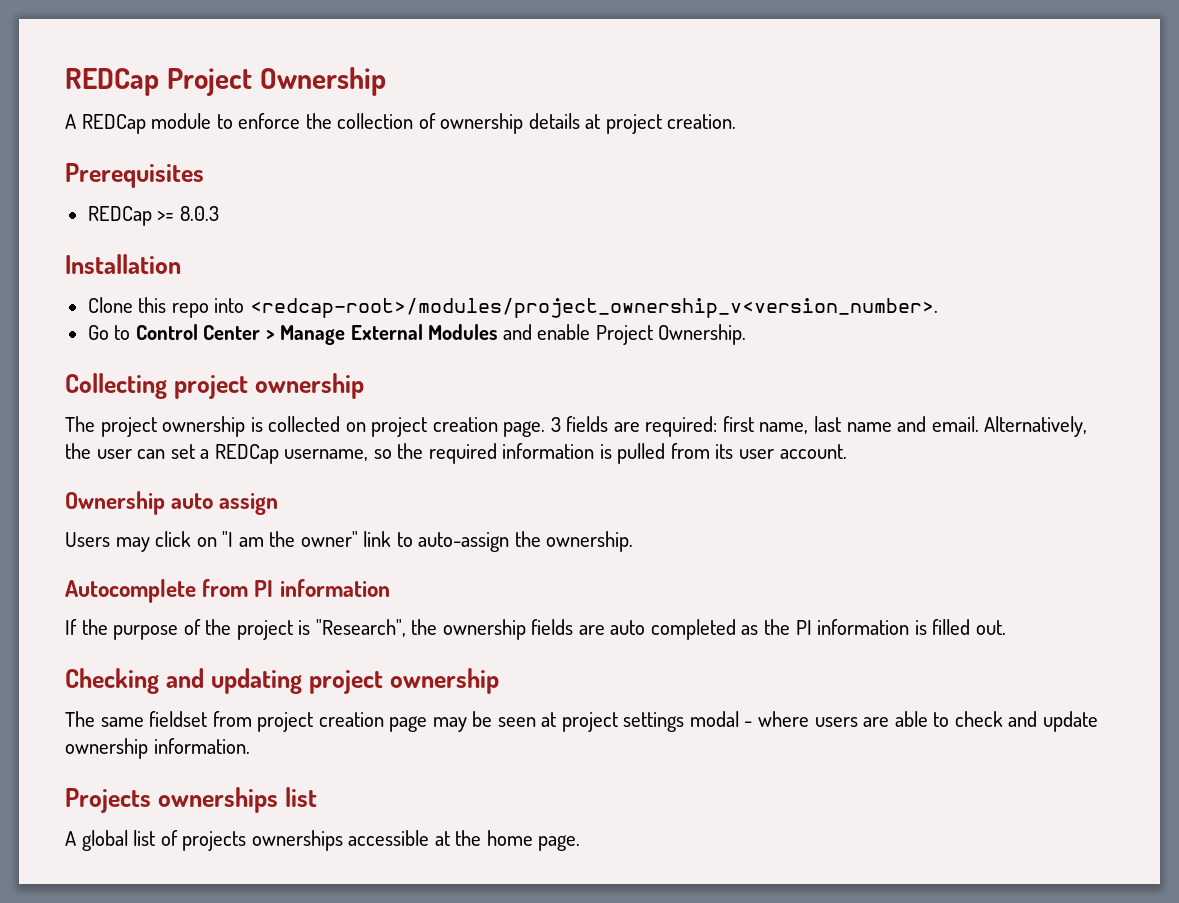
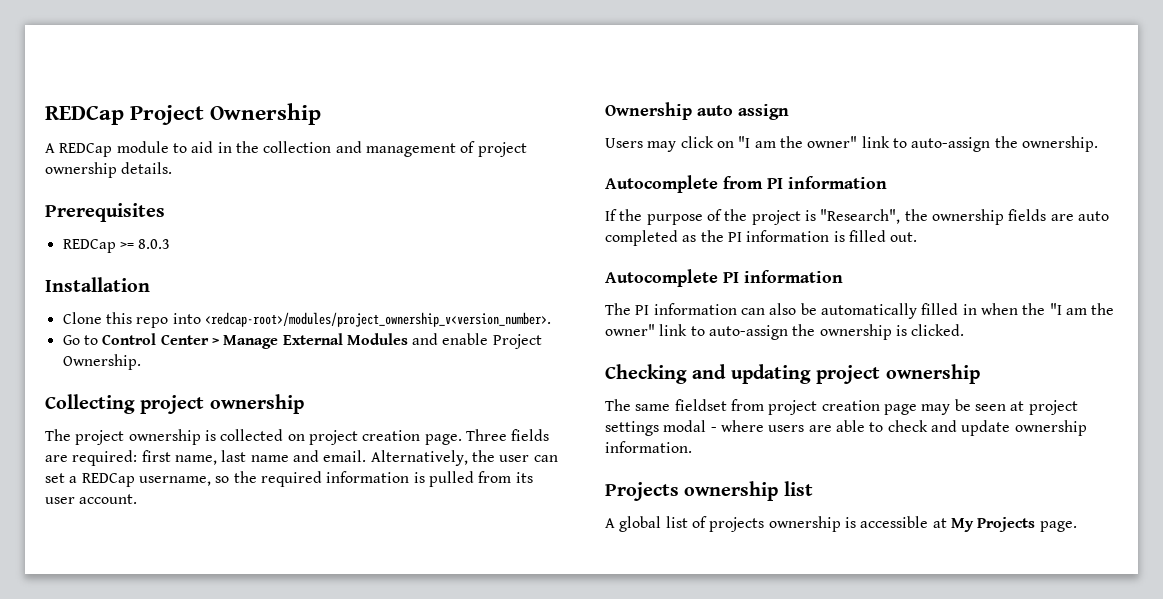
[238,113,737,134] enforce the collection of ownership details at project creation. -> [191,141,527,157] [45,162,173,178] aid in the collection and management of project ownership details.
[550,417,561,432] 3 -> [465,429,507,441] Three
(1006, 627) none -> [605,269,843,287] [605,303,1115,319] [605,324,965,340] // Autocomplete PI information // The PI information can also be automatically filled in when the "I am the owner" link to auto-assign the ownership is clicked.
[157,787,278,813] ownerships -> [684,481,779,501] ownership
[251,830,533,851] ownerships accessible at the home -> [768,516,1036,532] ownership is accessible at My Projects

